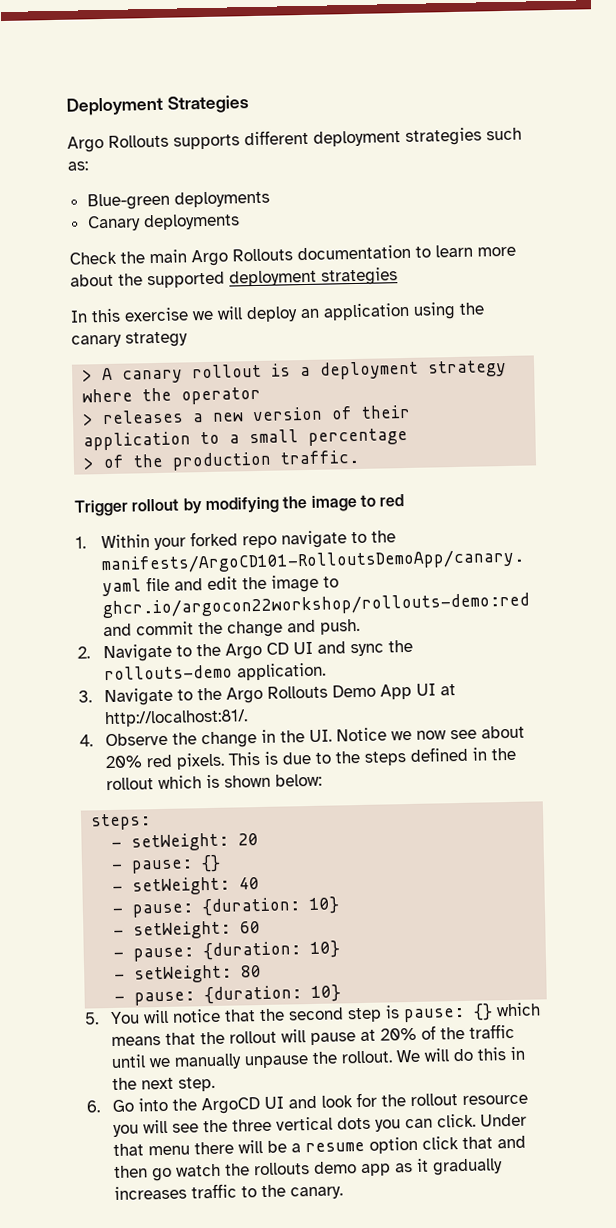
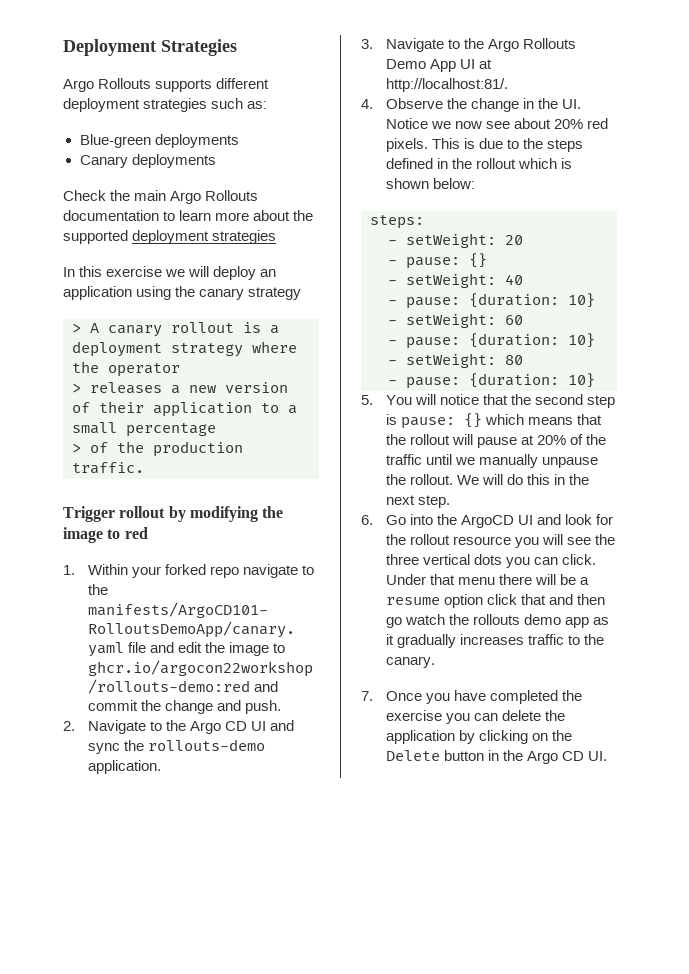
(343, 1193) none -> [361,690,583,704] [385,710,566,724] [385,730,573,744] [385,750,608,764] // 7. Once you have completed the exercise you can delete the application by clicking on the Delete button in the Argo CD UI.

